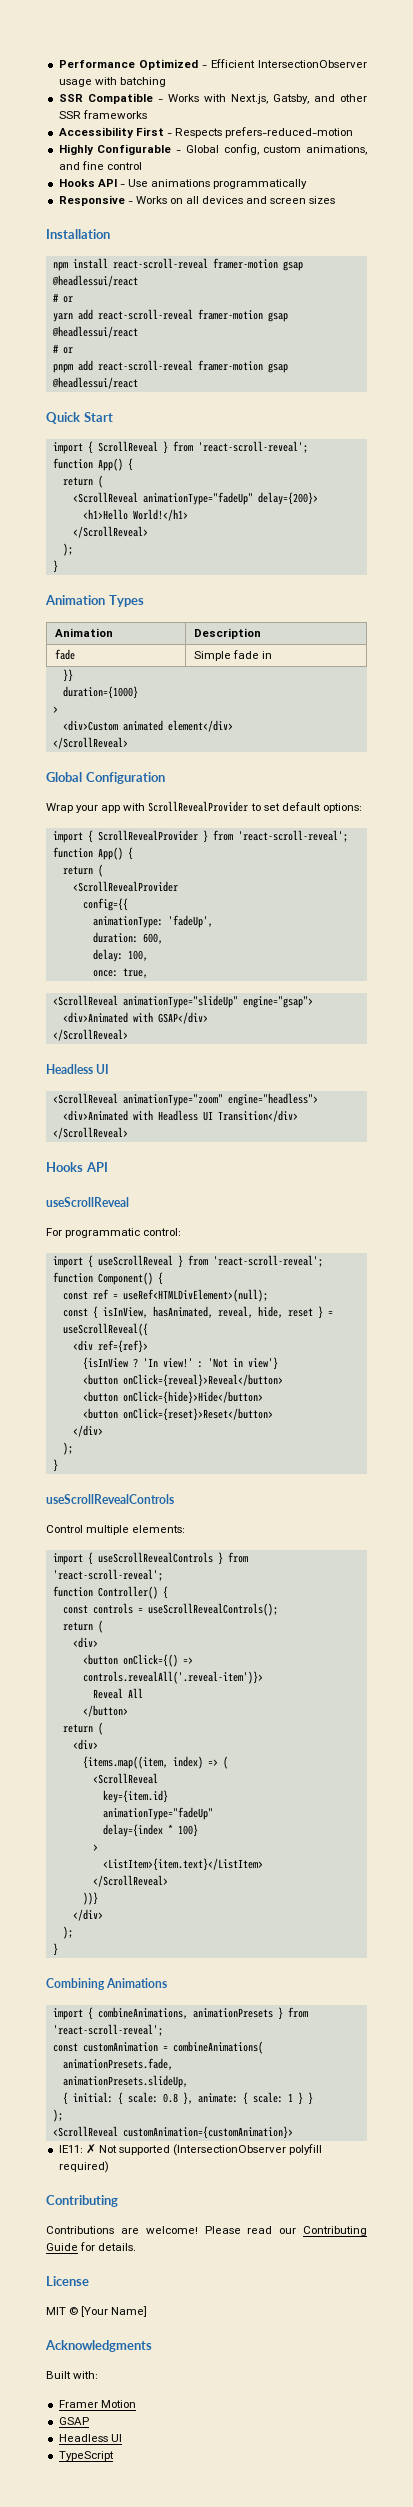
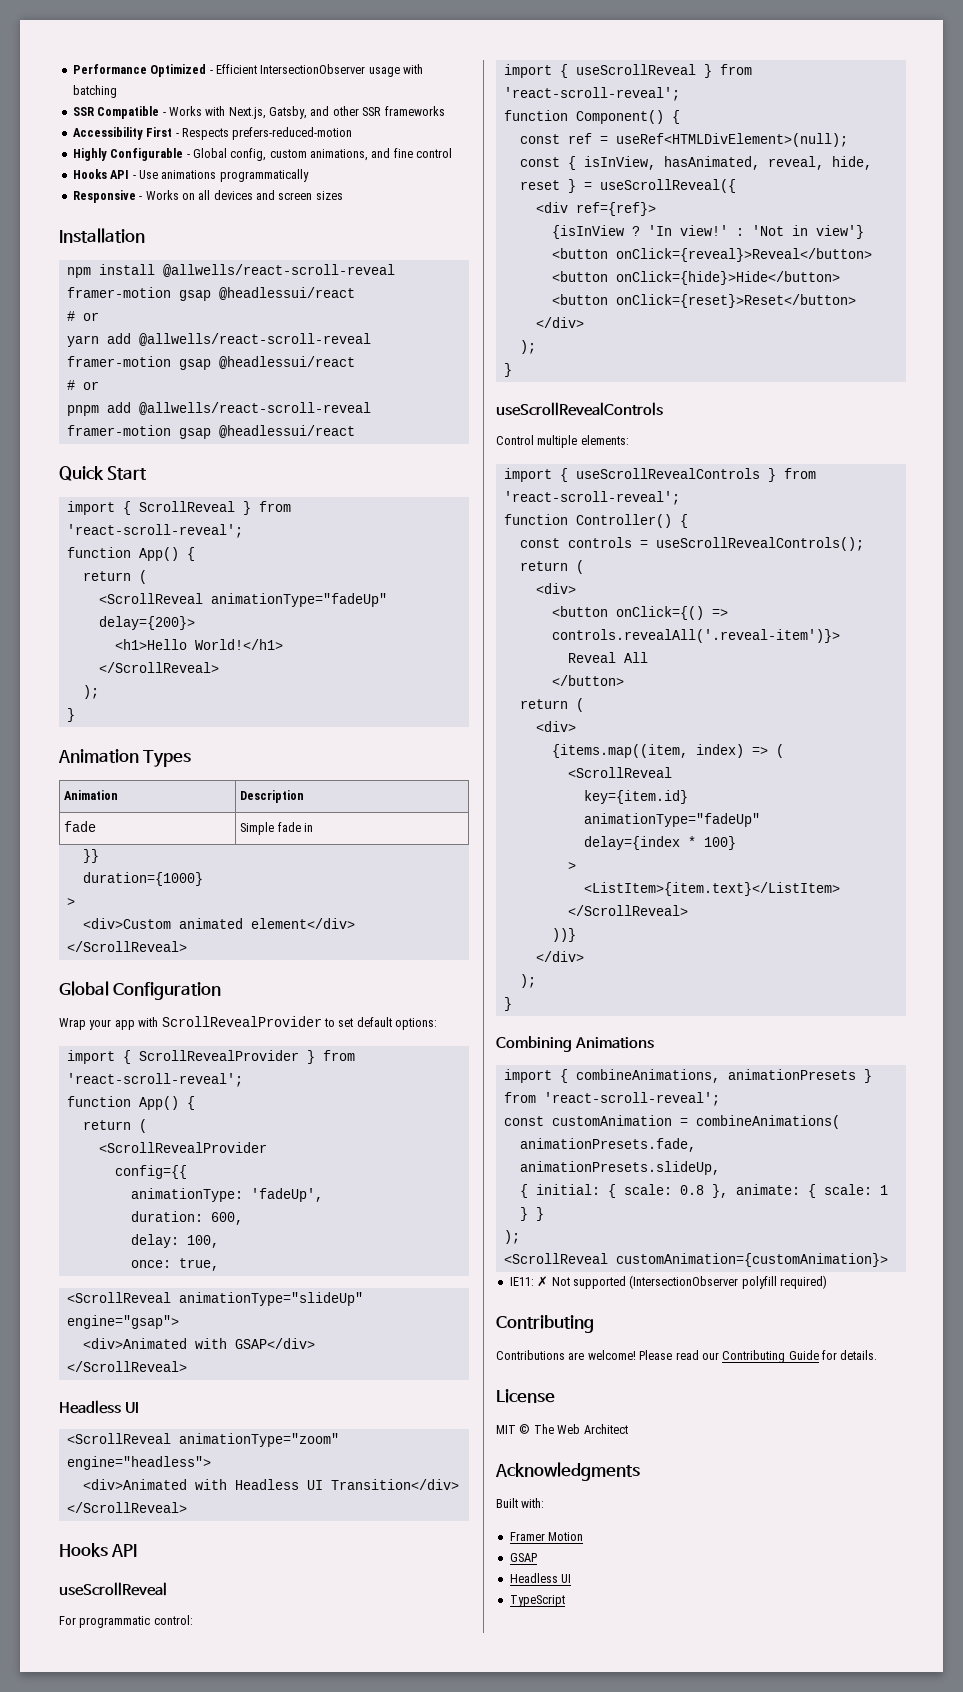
[112,258,208,269] react-scroll-reveal -> [162,264,395,277] @allwells/react-scroll-reveal
[97,309,193,320] react-scroll-reveal -> [138,333,371,346] @allwells/react-scroll-reveal
[97,360,193,371] react-scroll-reveal -> [138,402,371,415] @allwells/react-scroll-reveal
[81,2306,148,2317] [Your Name] -> [533,1424,628,1434] The Web Architect

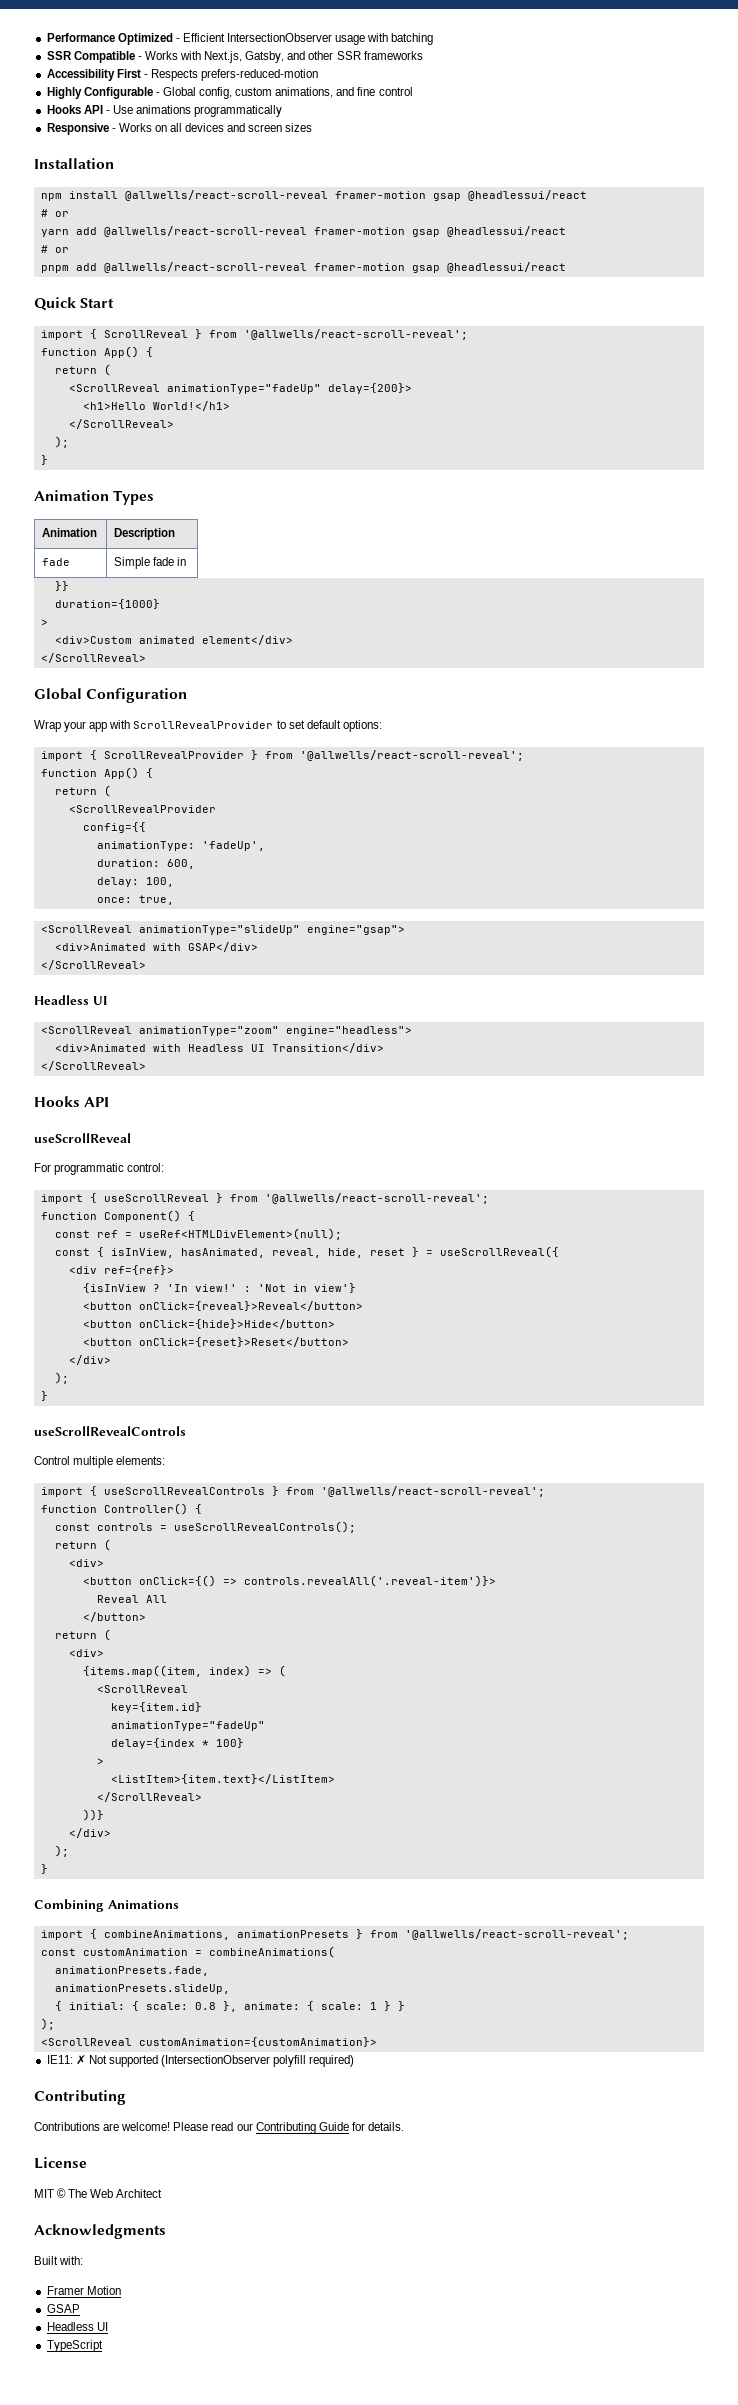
[66,524,243,538] 'react-scroll-reveal'; -> [243,329,468,340] '@allwells/react-scroll-reveal';
[66,1073,243,1087] 'react-scroll-reveal'; -> [299,750,524,761] '@allwells/react-scroll-reveal';
[503,87,680,101] 'react-scroll-reveal'; -> [264,1193,489,1204] '@allwells/react-scroll-reveal';
[503,491,680,505] 'react-scroll-reveal'; -> [320,1486,545,1497] '@allwells/react-scroll-reveal';
[543,1092,720,1106] 'react-scroll-reveal'; -> [404,1929,629,1940] '@allwells/react-scroll-reveal';

